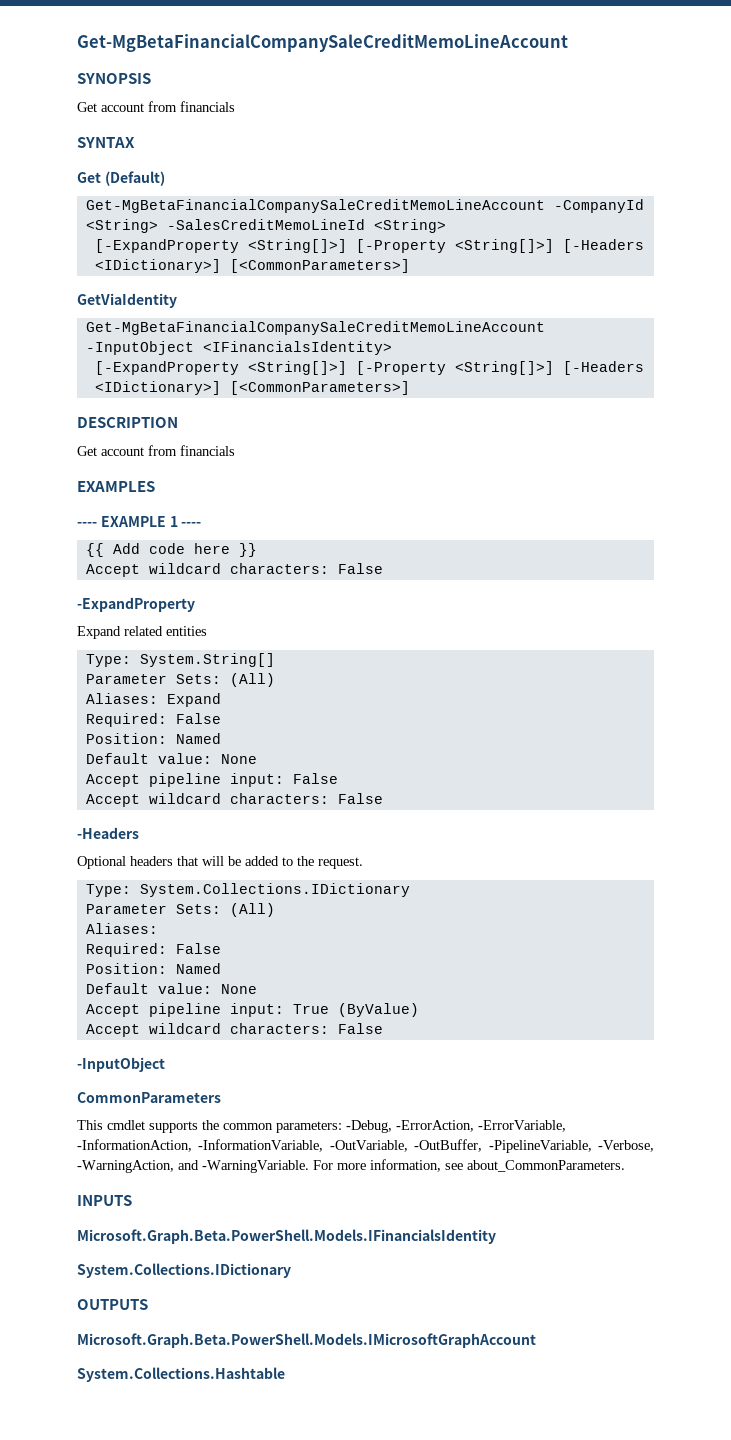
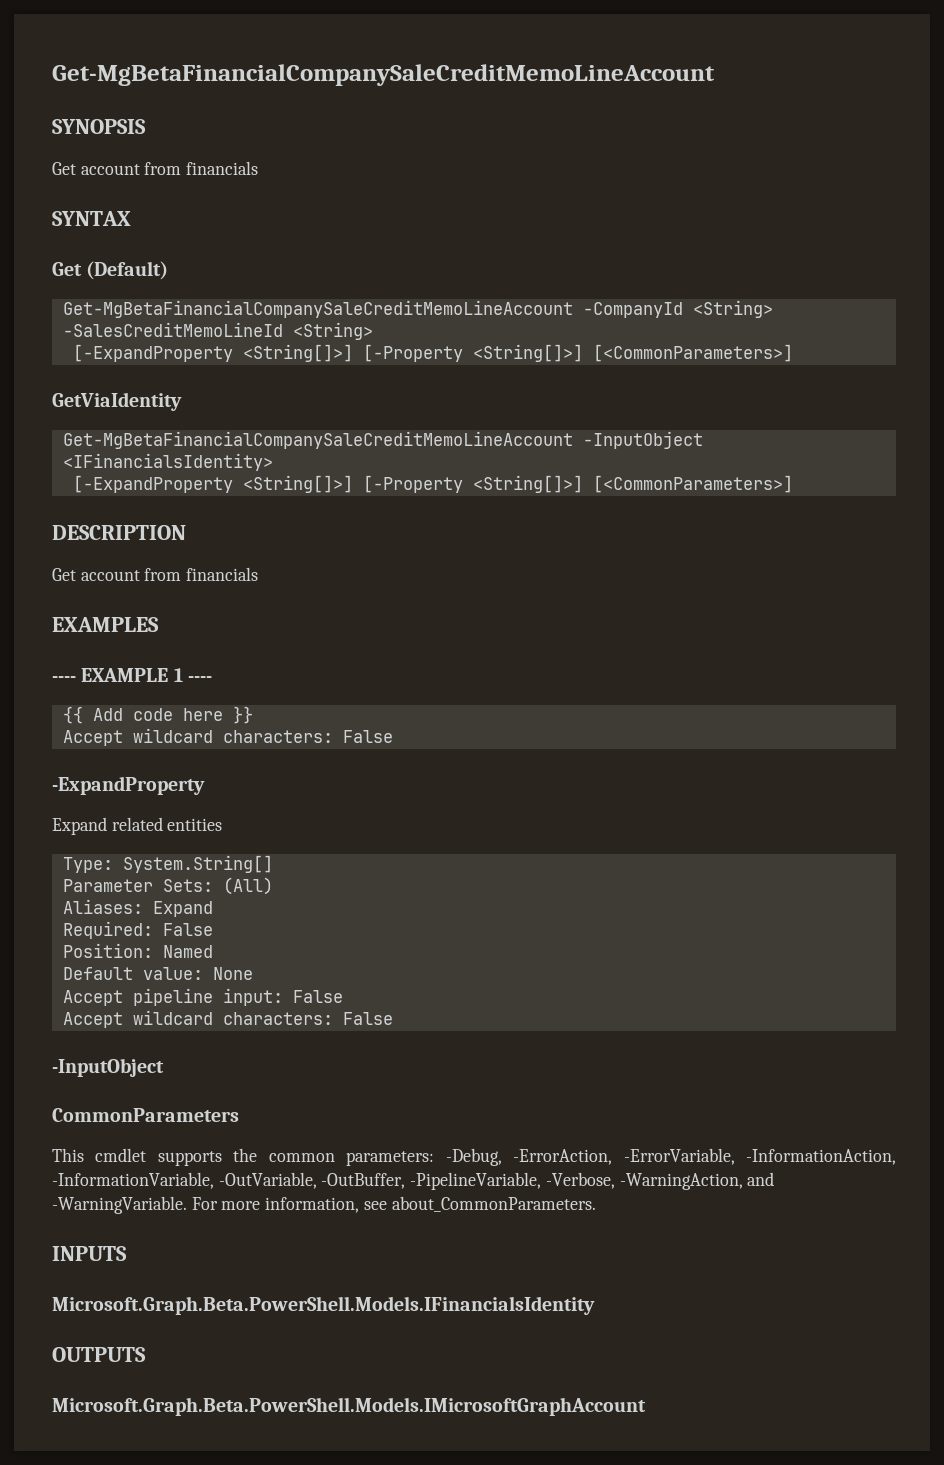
[562,239,644,253] [94,259,221,273] [-Headers <IDictionary>] -> (583, 353) none
[562,361,644,375] [94,381,221,395] [-Headers <IDictionary>] -> (583, 484) none
[77,827,139,839] [77,856,363,869] [85,883,410,897] [85,903,275,917] [85,923,158,934] [85,943,221,957] [85,963,221,974] [85,983,257,994] [85,1003,419,1017] [85,1023,383,1037] // -Headers // Optional headers that will be added to the request. // Type: System.Collections.IDictionary // Parameter Sets: (All) // Aliases: // Required: False // Position: Named // Default value: None // Accept pipeline input: True (ByValue) // Accept wildcard characters: False -> (393, 1018) none
[77,1263,291,1278] // System.Collections.IDictionary -> (595, 1305) none
[77,1367,285,1382] // System.Collections.Hashtable -> (646, 1406) none

